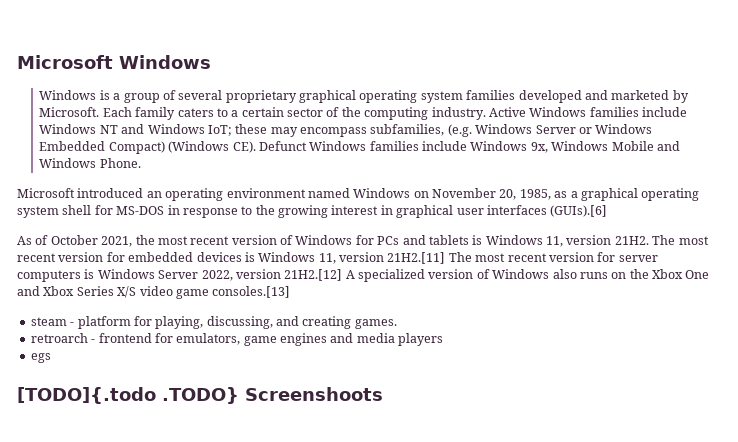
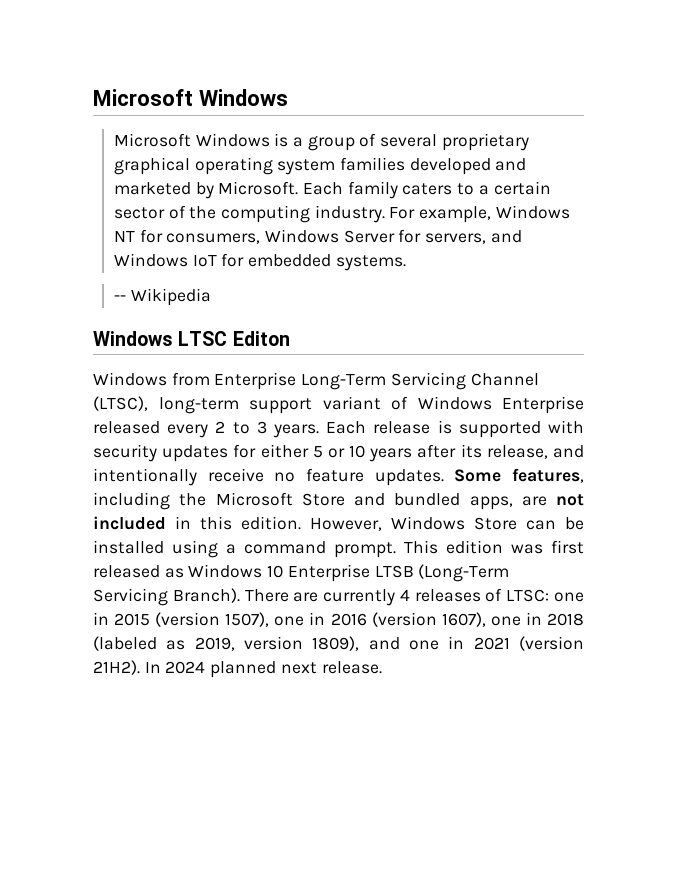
(211, 62) none -> [113,133,191,147] Microsoft
[488,107,688,117] [39,124,653,137] [39,141,680,154] [39,158,141,168] [17,188,700,201] [17,205,608,218] [17,235,709,247] [17,252,658,264] [17,269,710,282] [17,286,291,299] [30,316,397,329] [30,333,444,346] [30,353,51,363] [17,387,383,404] Active Windows families include Windows NT and Windows IoT; these may encompass subfamilies, (e.g. Windows Server or Windows Embedded Compact) (Windows CE). Defunct Windows families include Windows 9x, Windows Mobile and Windows Phone. // Microsoft introduced an operating environment named Windows on November 20, 1985, as a graphical operating system shell for MS-DOS in response to the growing interest in graphical user interfaces (GUIs).[6] // As of October 2021, the most recent version of Windows for PCs and tablets is Windows 11, version 21H2. The most recent version for embedded devices is Windows 11, version 21H2.[11] The most recent version for server computers is Windows Server 2022, version 21H2.[12] A specialized version of Windows also runs on the Xbox One and Xbox Series X/S video game consoles.[13] // steam - platform for playing, discussing, and creating games. // retroarch - frontend for emulators, game engines and media players // egs // [TODO]{.todo .TODO} Screenshoots -> [389,205,570,223] [113,229,522,244] [113,253,406,271] [113,288,211,306] [93,331,290,346] [93,372,539,390] [93,396,584,414] [93,420,584,438] [93,444,584,462] [93,468,584,486] [93,492,584,510] [93,516,584,531] [93,540,584,558] [93,564,510,582] [93,588,584,606] [93,612,584,627] [93,636,584,651] [93,660,382,678] For example, Windows NT for consumers, Windows Server for servers, and Windows IoT for embedded systems. // -- Wikipedia // Windows LTSC Editon // Windows from Enterprise Long-Term Servicing Channel (LTSC), long-term support variant of Windows Enterprise released every 2 to 3 years. Each release is supported with security updates for either 5 or 10 years after its release, and intentionally receive no feature updates. Some features, including the Microsoft Store and bundled apps, are not included in this edition. However, Windows Store can be installed using a command prompt. This edition was first released as Windows 10 Enterprise LTSB (Long-Term Servicing Branch). There are currently 4 releases of LTSC: one in 2015 (version 1507), one in 2016 (version 1607), one in 2018 (labeled as 2019, version 1809), and one in 2021 (version 21H2). In 2024 planned next release.

